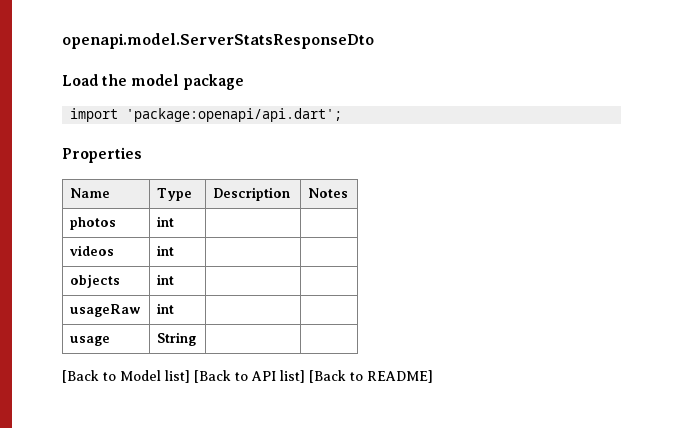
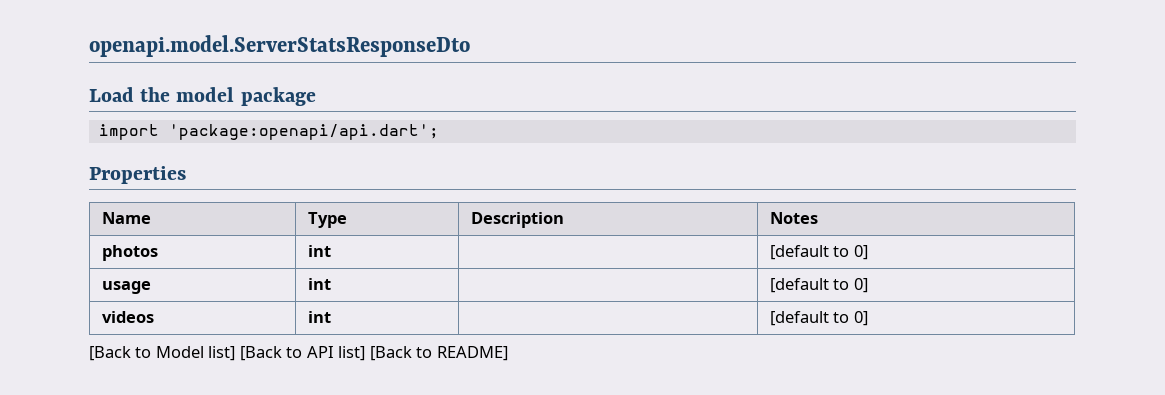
[69,245,115,256] [157,245,175,256] [70,274,121,288] [157,274,175,285] [70,304,142,317] [157,303,175,314] [70,336,111,346] [157,332,197,346] // videos | int | | // objects | int | | // usageRaw | int | | // usage | String | | -> [769,245,868,260] [101,281,151,294] [307,278,331,290] [769,278,868,293] [101,311,154,323] [307,311,331,323] [769,311,868,326] [default to 0] // usage | int | | [default to 0] // videos | int | | [default to 0]

